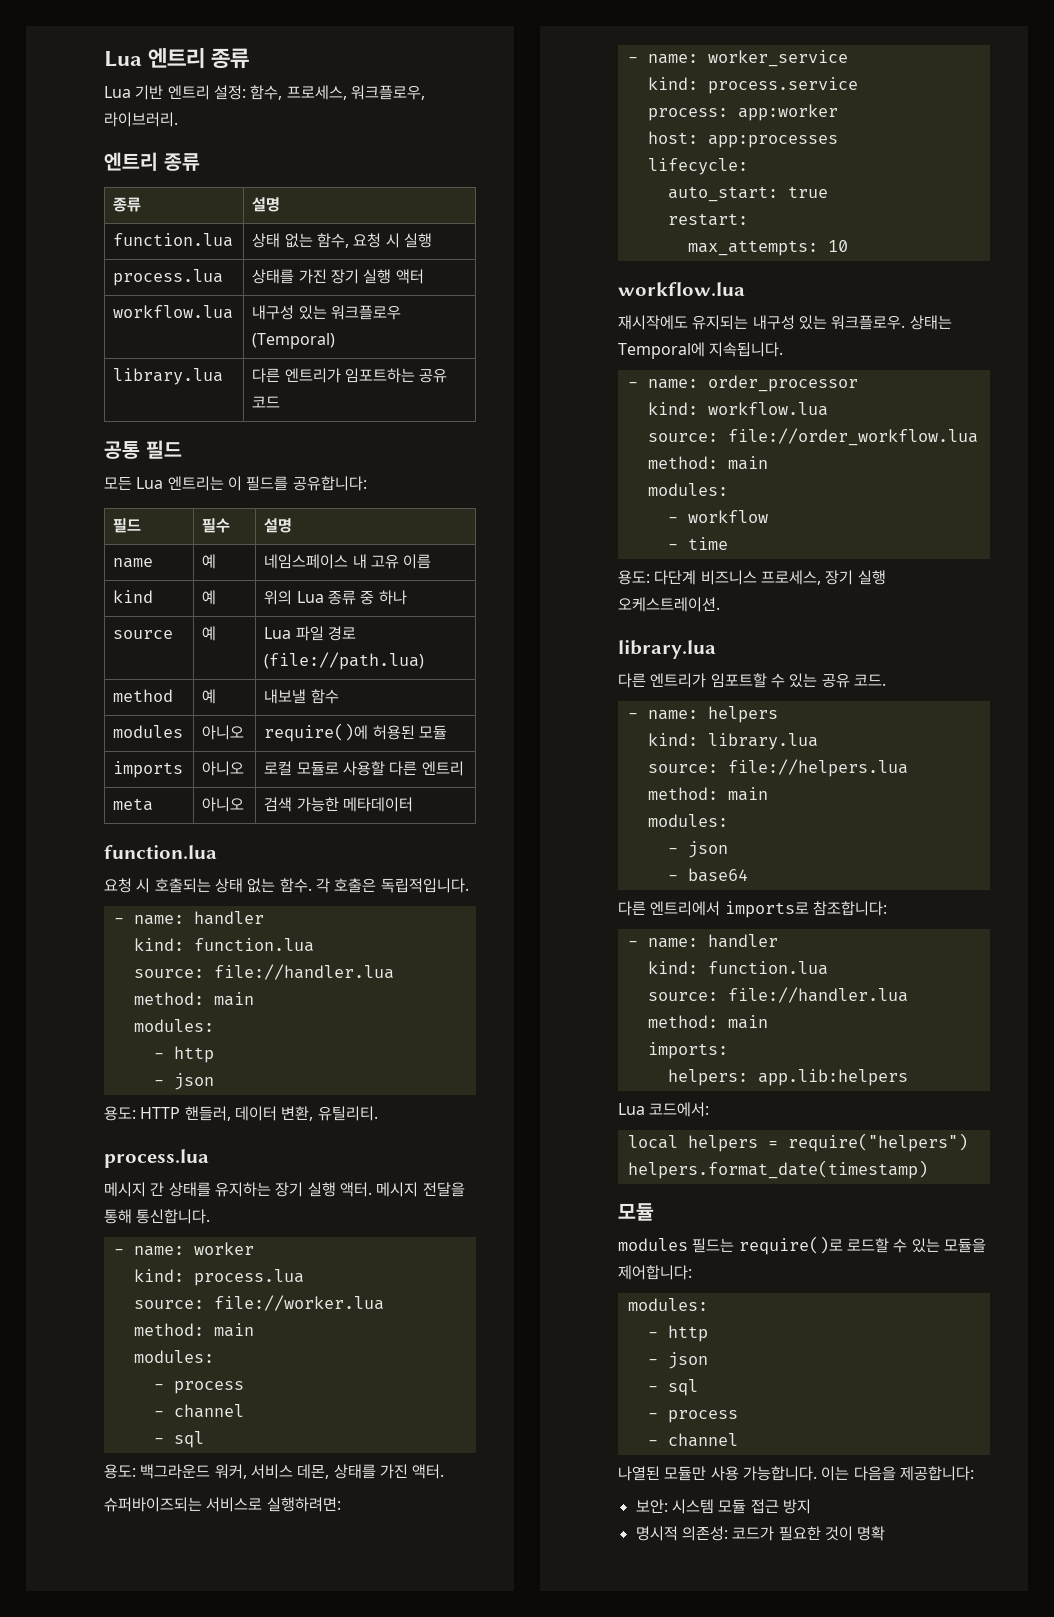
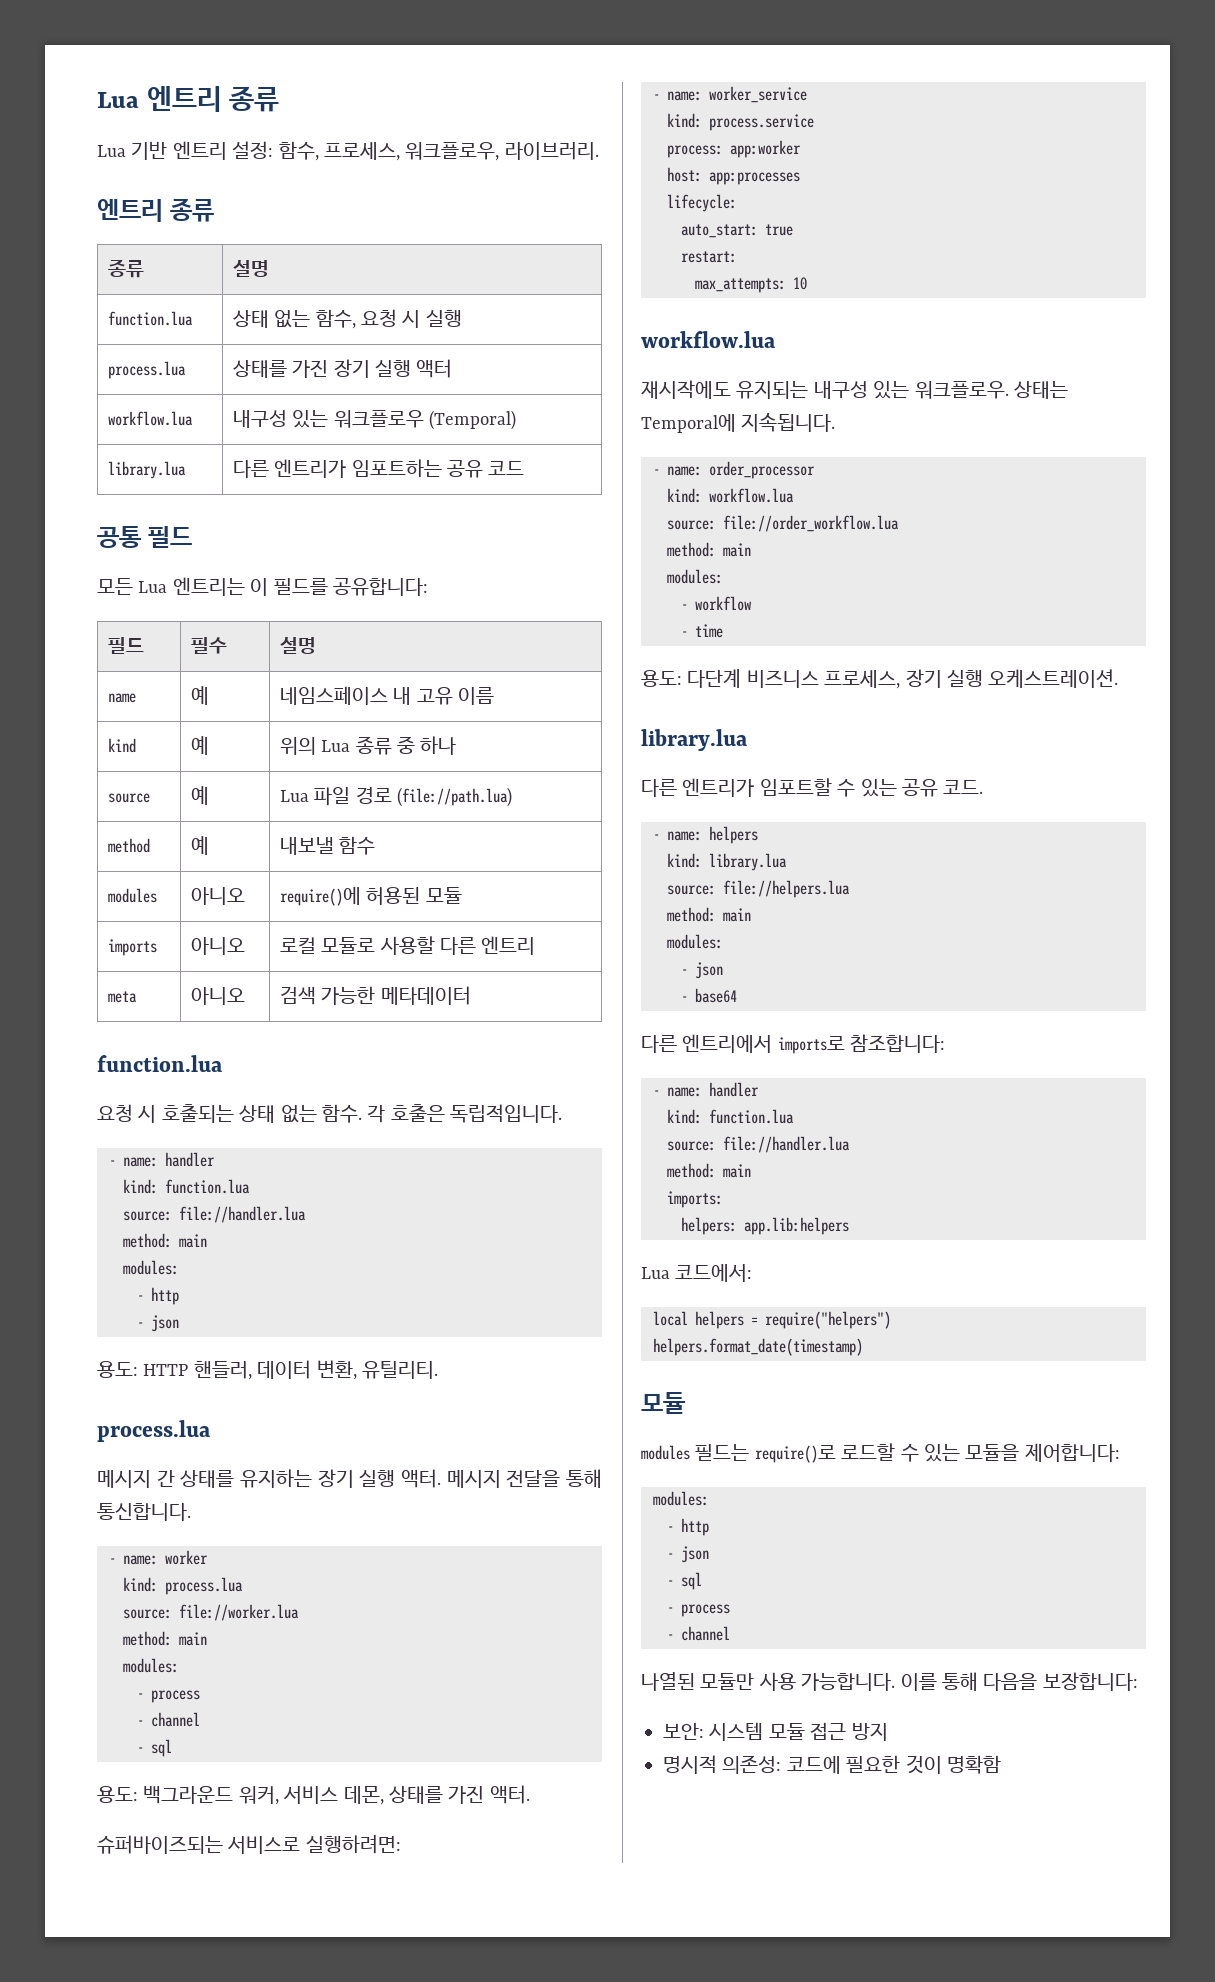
[821,1466,974,1481] 이는 다음을 제공합니다: -> [900,1672,1138,1691] 이를 통해 다음을 보장합니다:
[732,1526,775,1541] 코드가 -> [786,1756,841,1774] 코드에
[857,1526,886,1541] 명확 -> [947,1755,1001,1774] 명확함

